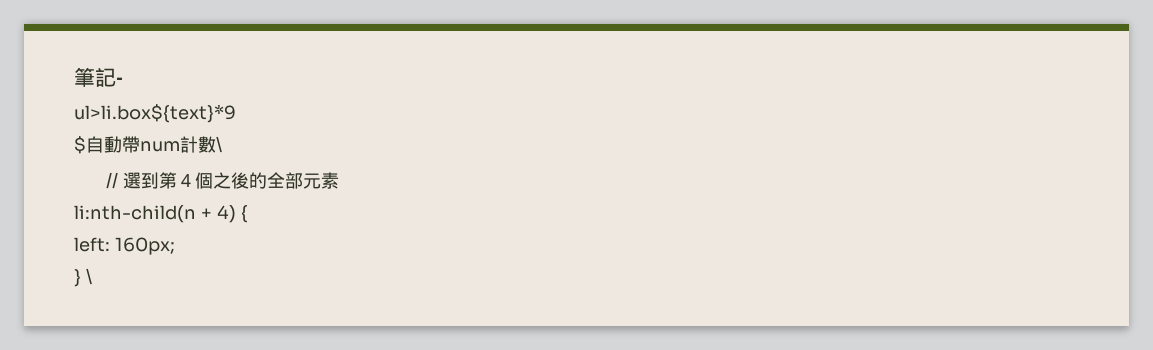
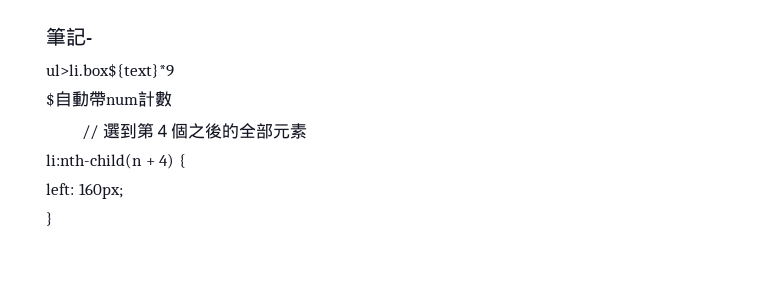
[216,136,222,153] \ -> (172, 99) none
[85,268,92,285] \ -> (53, 219) none

